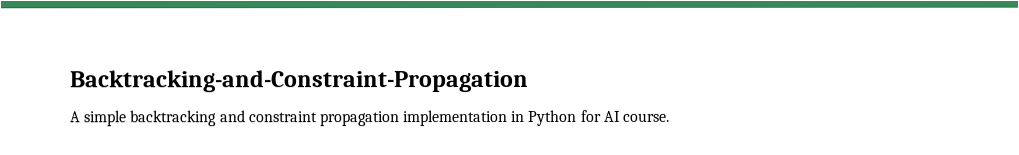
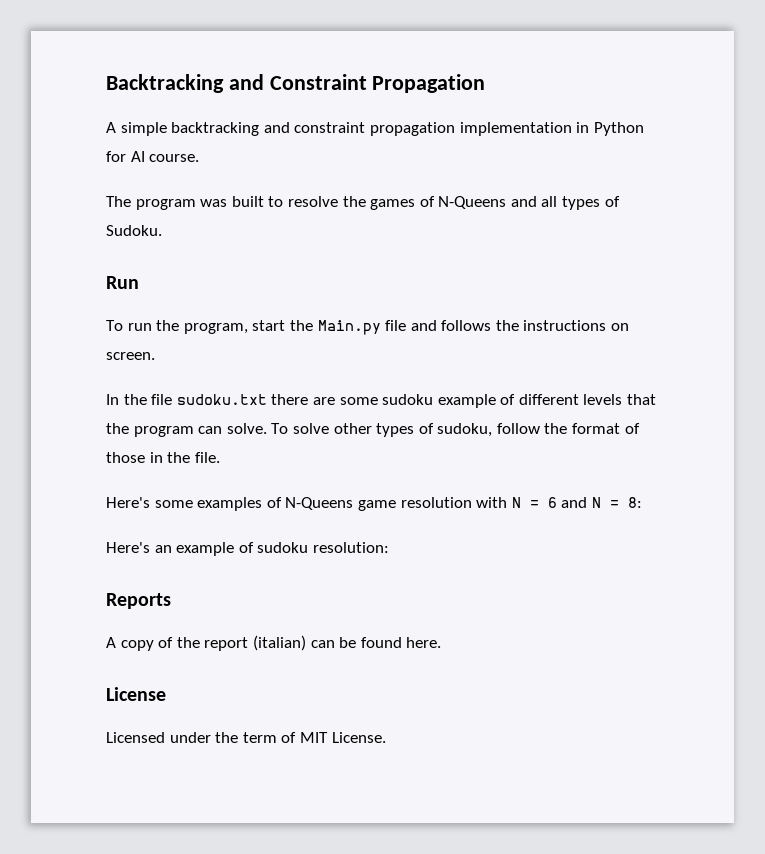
[69,69,529,93] Backtracking-and-Constraint-Propagation -> [106,74,486,93] Backtracking and Constraint Propagation
(671, 117) none -> [106,196,620,210] [106,225,162,236] [106,276,139,289] [106,320,630,335] [106,352,155,360] [106,394,657,408] [106,423,640,437] [106,452,220,463] [106,497,642,511] [106,542,389,556] [106,593,171,609] [106,635,442,651] [106,687,166,701] [106,732,386,743] // The program was built to resolve the games of N-Queens and all types of Sudoku. // Run // To run the program, start the Main.py file and follows the instructions on screen. // In the file sudoku.txt there are some sudoku example of different levels that the program can solve. To solve other types of sudoku, follow the format of those in the file. // Here's some examples of N-Queens game resolution with N = 6 and N = 8: // Here's an example of sudoku resolution: // Reports // A copy of the report (italian) can be found here. // License // Licensed under the term of MIT License.

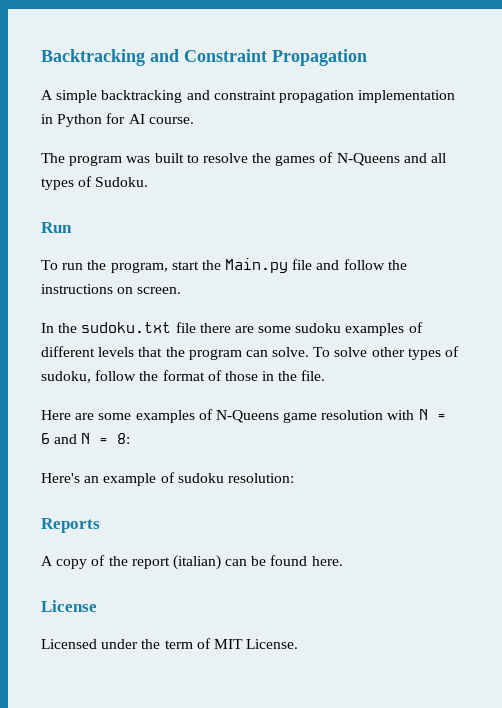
[441,320,492,331] follows -> [343,259,385,270] follow
[151,394,267,405] file sudoku.txt -> [81,322,196,333] sudoku.txt file
[437,394,496,408] example -> [345,323,405,336] examples
[106,497,150,508] Here's -> [41,410,95,420] Here are

